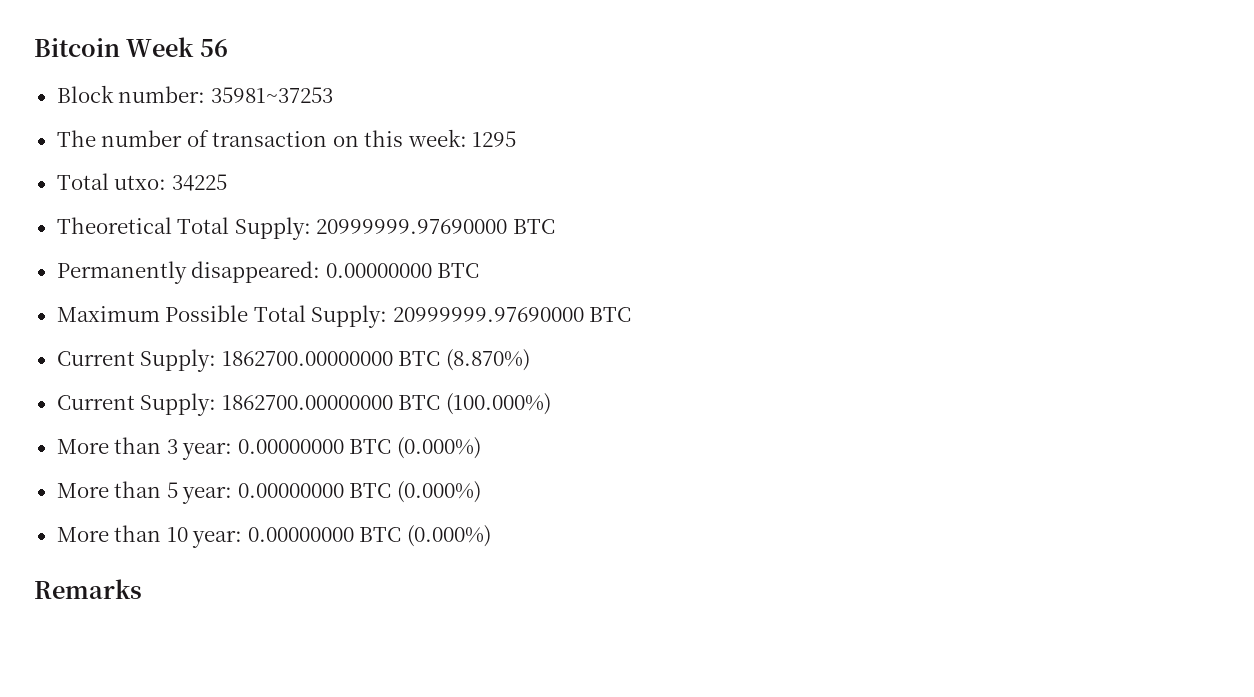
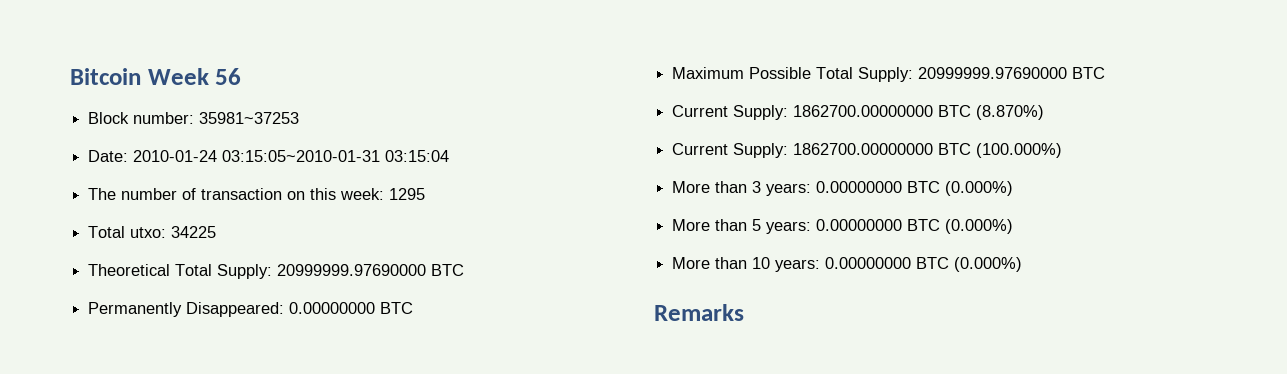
(333, 95) none -> [88,150,450,162] // Date: 2010-01-24 03:15:05~2010-01-31 03:15:04
[191,261,321,283] disappeared: -> [186,302,285,317] Disappeared:
[182,442,233,460] year: -> [766,183,812,196] years:
[182,486,233,504] year: -> [766,221,812,234] years:
[192,530,243,548] year: -> [775,259,821,272] years:

